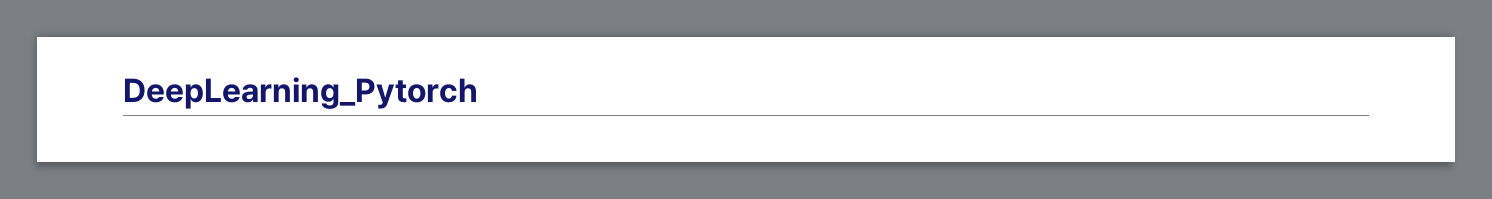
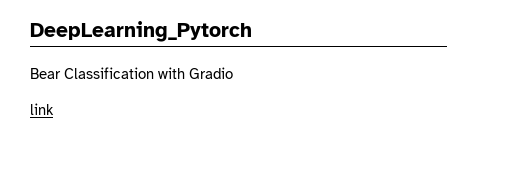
(478, 93) none -> [30,67,233,79] [30,103,54,115] // Bear Classification with Gradio // link

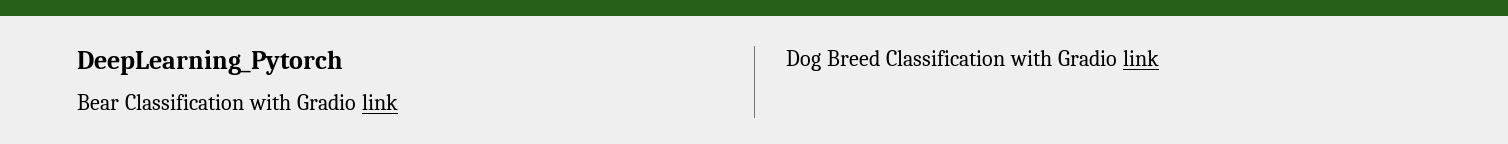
(233, 73) // -> [361,94,398,110] [786,50,1117,71] link // Dog Breed Classification with Gradio

